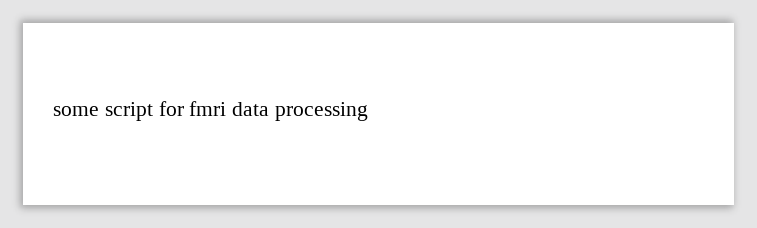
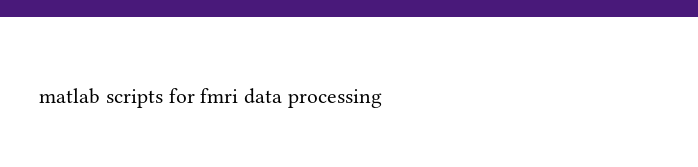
[53,102,153,121] some script -> [39,88,163,108] matlab scripts

